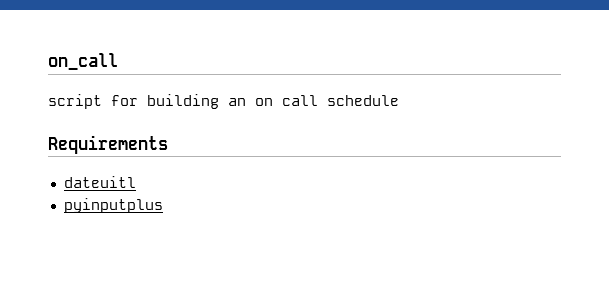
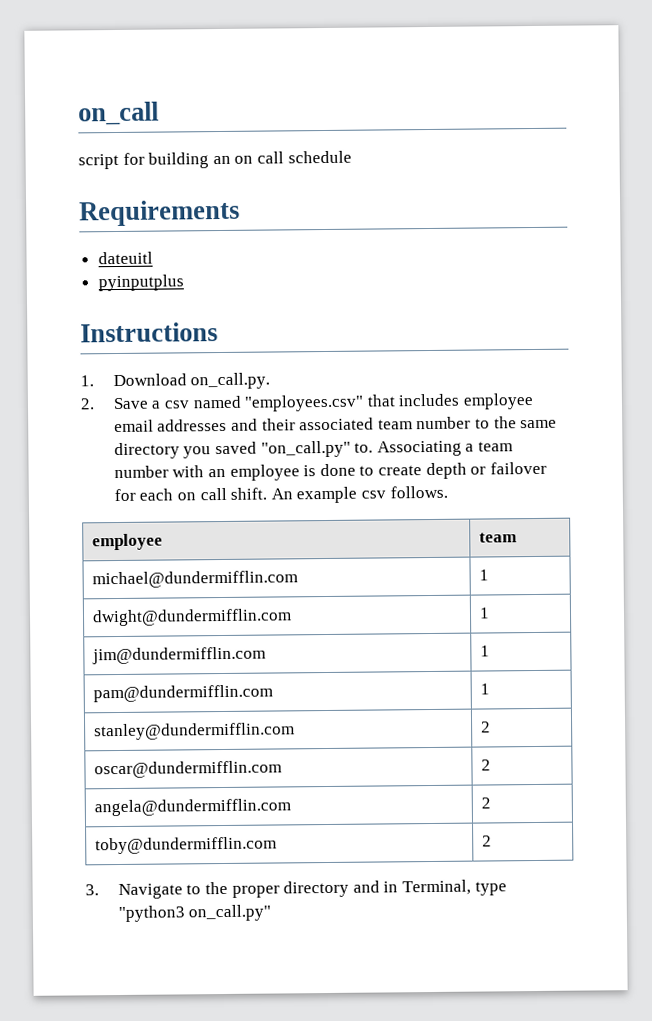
(163, 205) none -> [80,322,218,343] [80,372,271,390] [80,393,534,412] [113,416,558,433] [113,440,513,460] [113,461,547,481] [113,485,448,504] [91,533,163,551] [478,532,517,543] [91,570,298,589] [478,569,489,581] [91,608,292,627] [478,607,490,619] [91,646,266,665] [479,645,490,657] [92,684,273,703] [479,683,490,695] [93,722,295,741] [480,721,491,733] [93,760,282,779] [480,759,491,771] [93,798,291,817] [480,797,491,809] [94,836,277,855] [481,835,492,847] [85,879,507,900] [117,904,272,923] // Instructions // 1. Download on_call.py. // 2. Save a csv named "employees.csv" that includes employee email addresses and their associated team number to the same directory you saved "on_call.py" to. Associating a team number with an employee is done to create depth or failover for each on call shift. An example csv follows. // employee | team // michael@dundermifflin.com | 1 // dwight@dundermifflin.com | 1 // jim@dundermifflin.com | 1 // pam@dundermifflin.com | 1 // stanley@dundermifflin.com | 2 // oscar@dundermifflin.com | 2 // angela@dundermifflin.com | 2 // toby@dundermifflin.com | 2 // 3. Navigate to the proper directory and in Terminal, type "python3 on_call.py"

